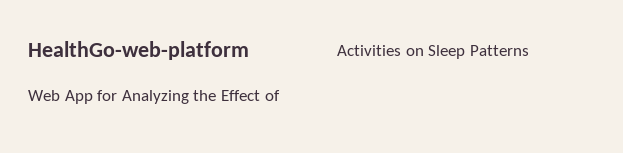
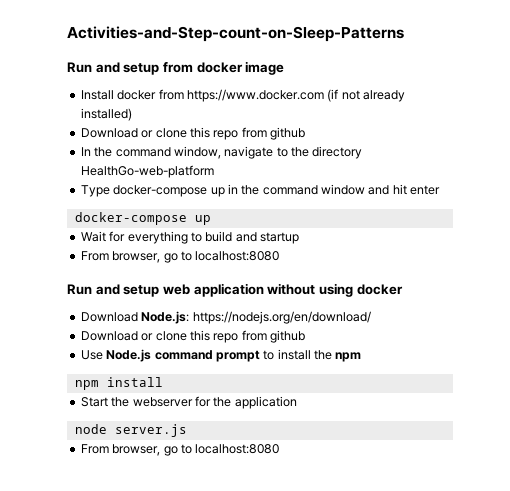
[28,41,249,60] [28,90,280,104] [337,45,529,59] HealthGo-web-platform // Web App for Analyzing the Effect of Activities on Sleep Patterns -> [67,26,404,42] [67,61,285,75] [80,89,405,102] [80,108,132,121] [80,127,305,140] [80,146,363,159] [80,165,214,178] [80,184,441,197] [74,212,211,225] [80,231,299,244] [80,251,280,263] [67,283,403,297] [80,311,371,324] [80,330,305,343] [80,349,362,362] [74,377,163,390] [80,396,297,409] [74,424,187,437] [80,444,280,456] Activities-and-Step-count-on-Sleep-Patterns // Run and setup from docker image // Install docker from https://www.docker.com (if not already installed) // Download or clone this repo from github // In the command window, navigate to the directory HealthGo-web-platform // Type docker-compose up in the command window and hit enter // docker-compose up // Wait for everything to build and startup // From browser, go to localhost:8080 // Run and setup web application without using docker // Download Node.js: https://nodejs.org/en/download/ // Download or clone this repo from github // Use Node.js command prompt to install the npm // npm install // Start the webserver for the application // node server.js // From browser, go to localhost:8080

